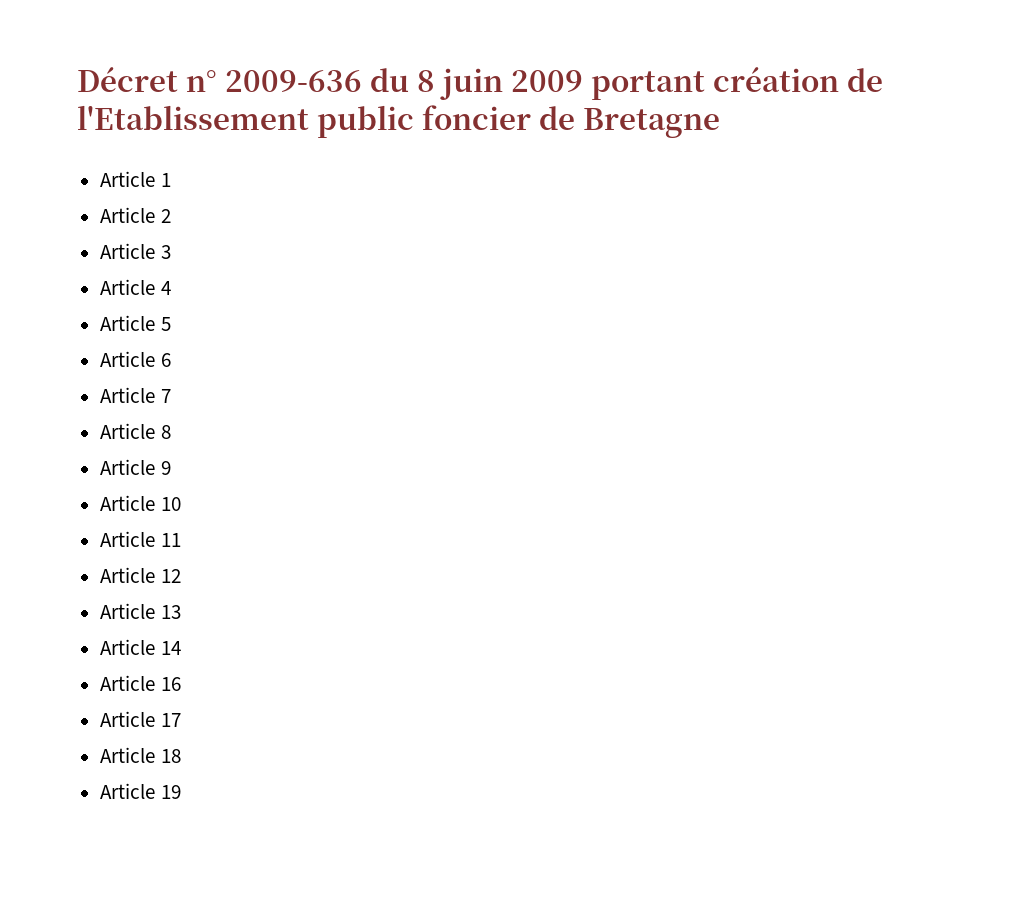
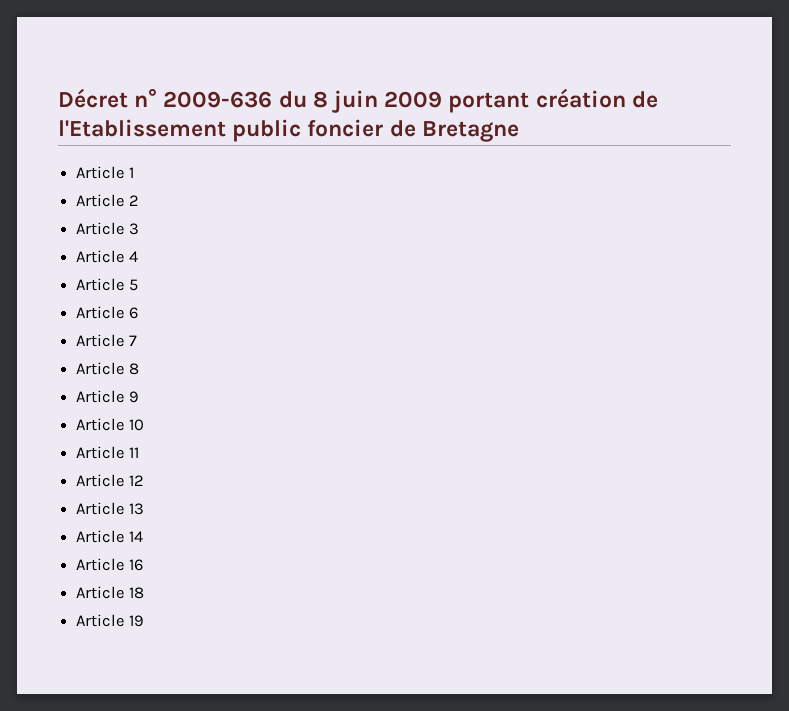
[100,711,181,727] // Article 17 -> (143, 565) none

